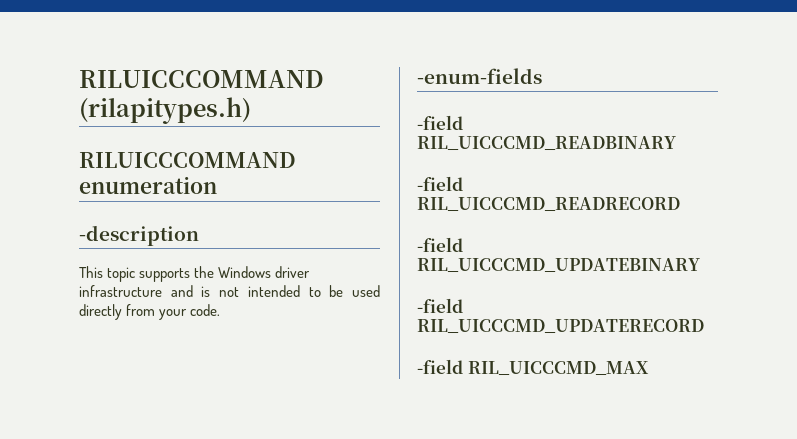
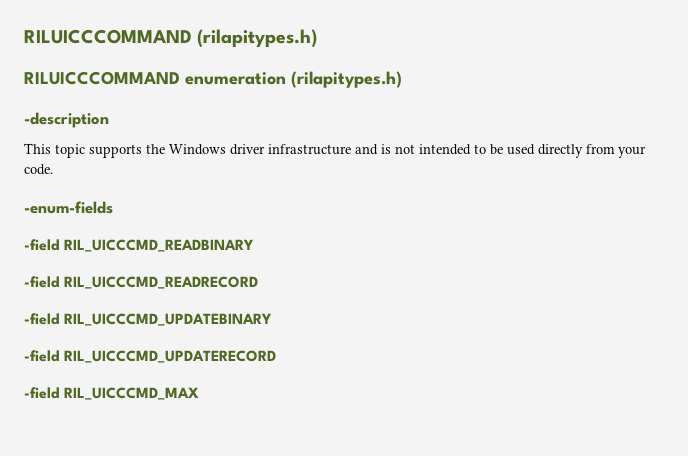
(217, 185) none -> [291,71,402,88] (rilapitypes.h)

